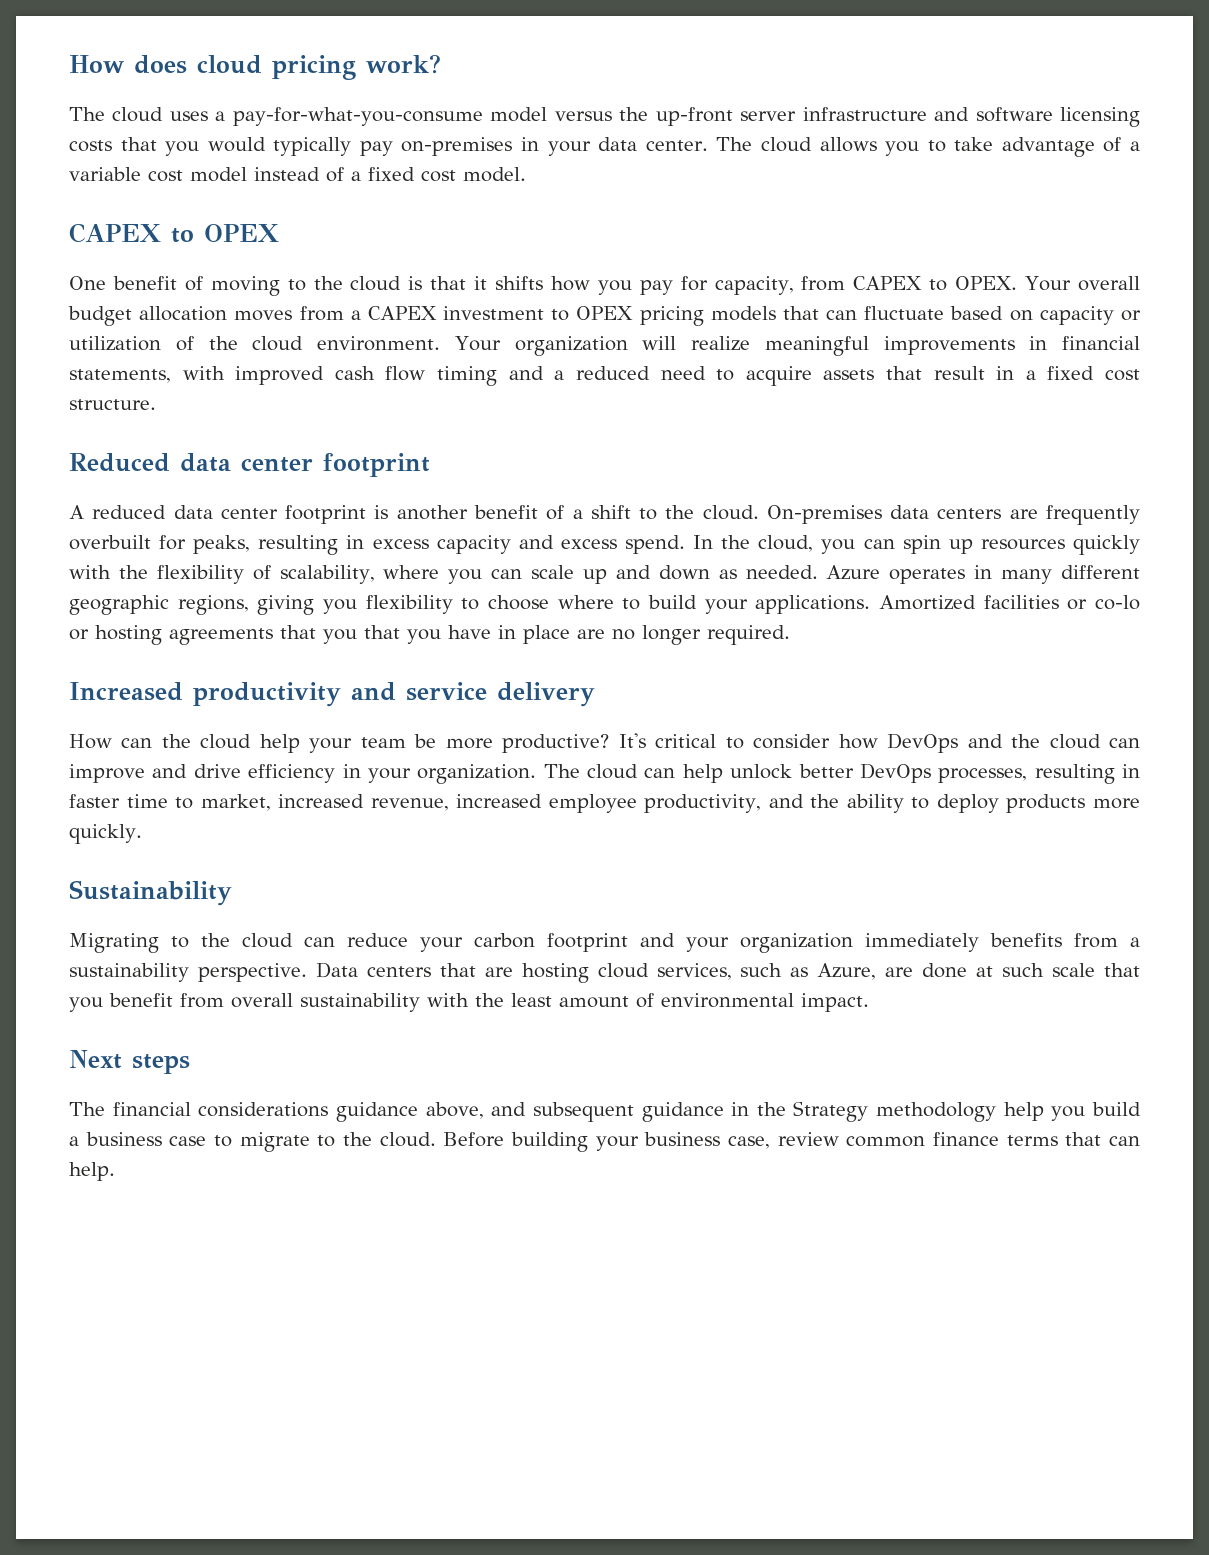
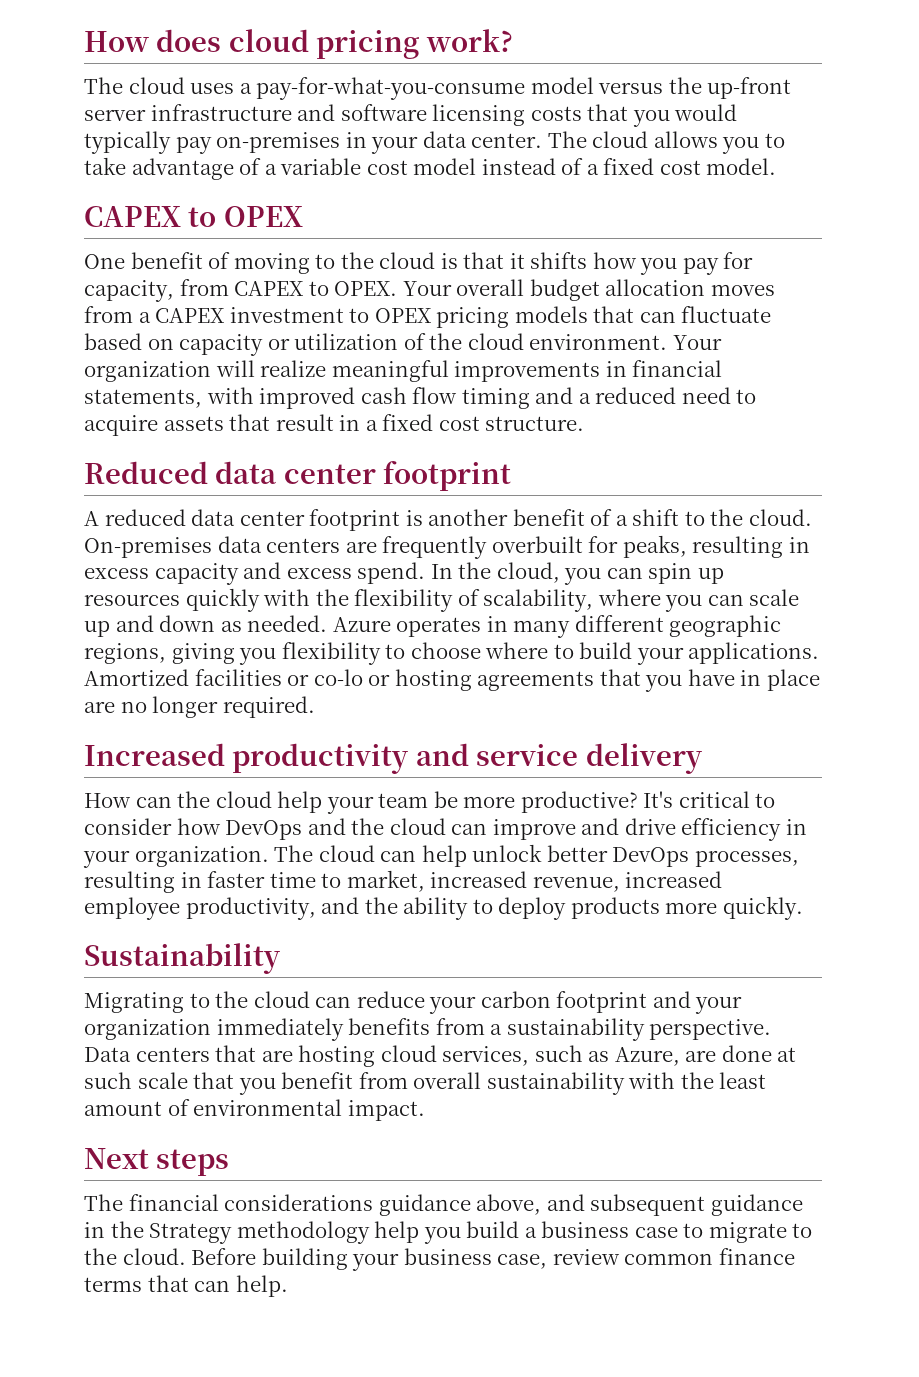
[364,625,441,644] that you -> (683, 683) none

